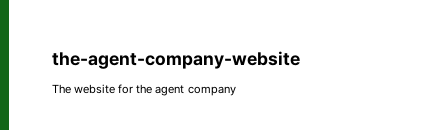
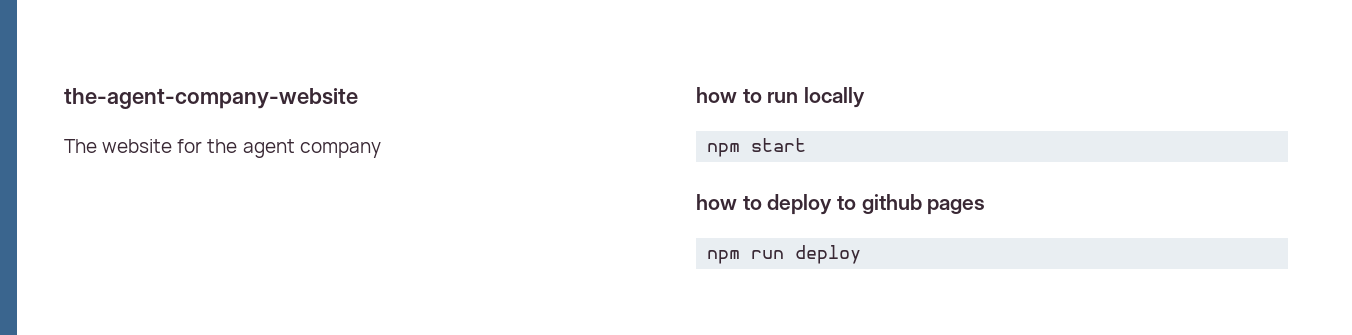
(236, 91) none -> [696,87,866,108] [707,138,807,157] [696,194,986,215] [707,245,862,264] // how to run locally // npm start // how to deploy to github pages // npm run deploy

